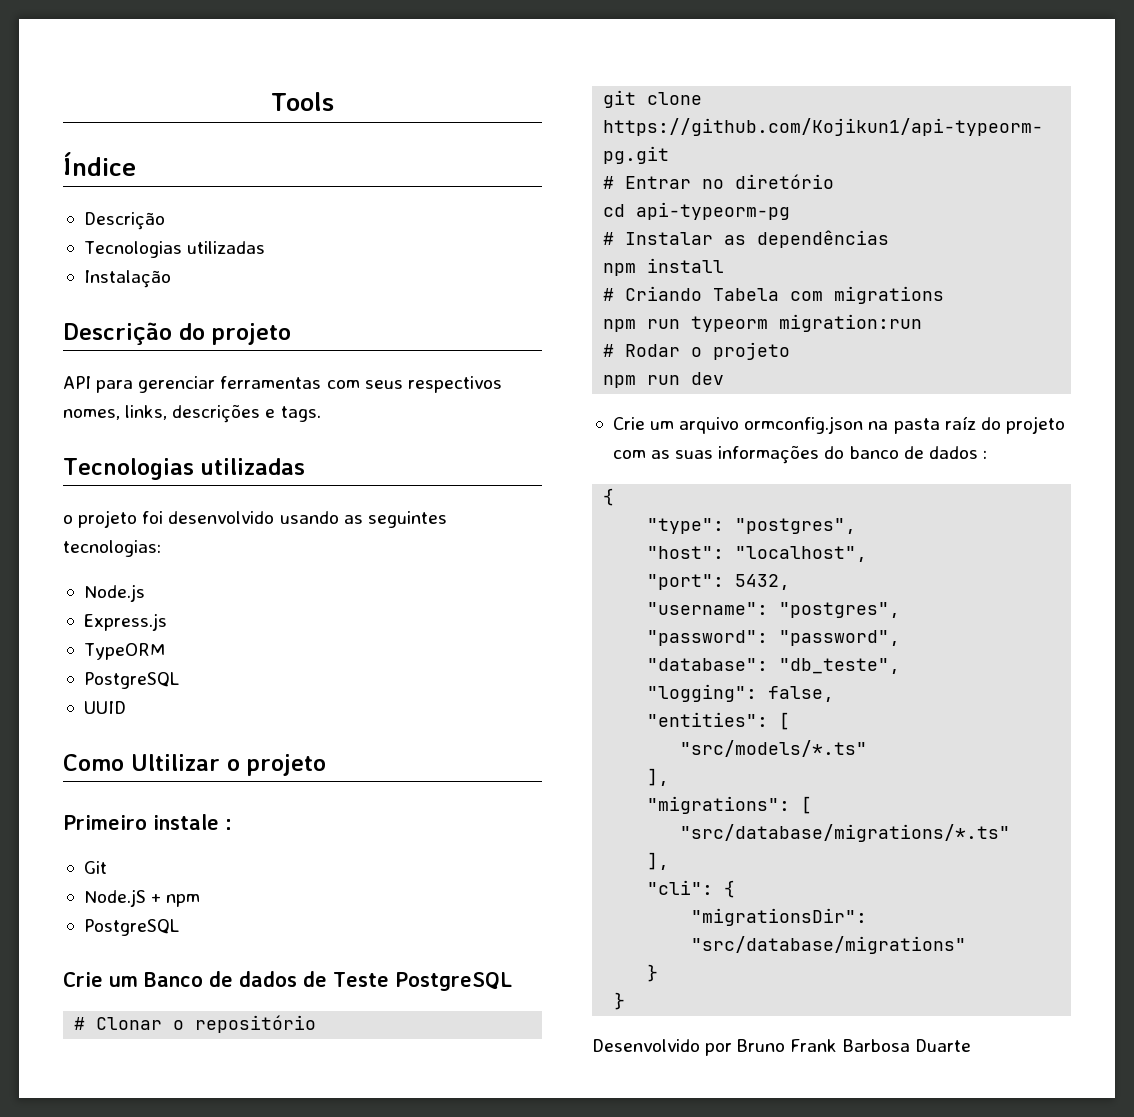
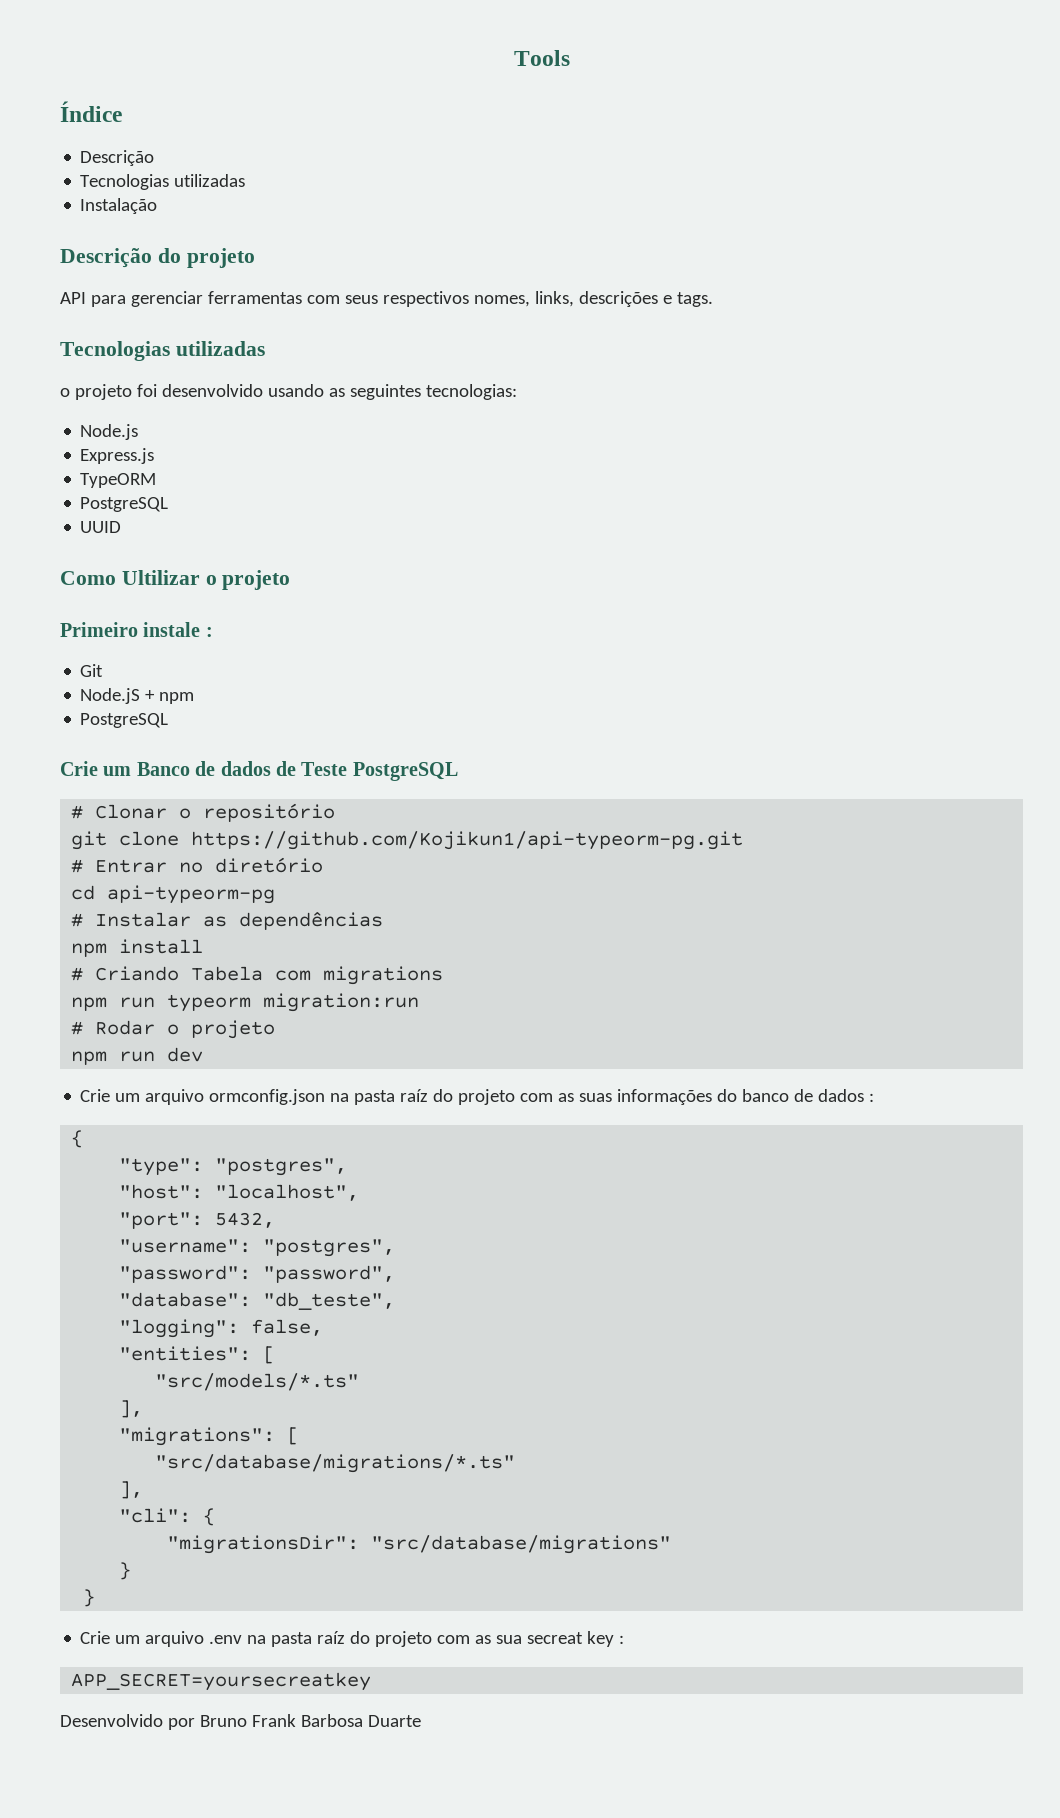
(626, 1001) none -> [80,1631,625,1647] [71,1672,372,1691] // Crie um arquivo .env na pasta raíz do projeto com as sua secreat key : // APP_SECRET=yoursecreatkey

